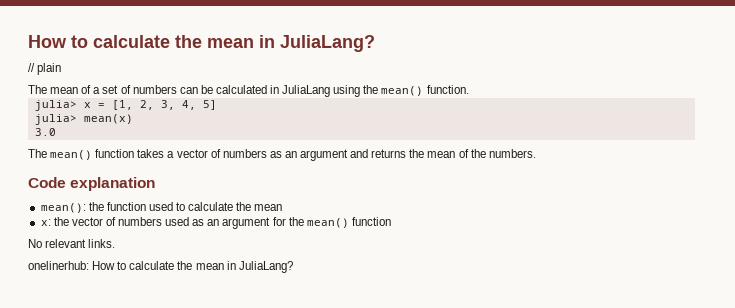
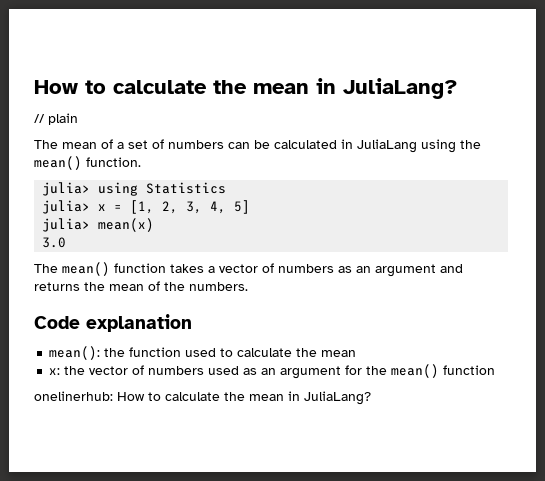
(469, 89) none -> [42,182,227,196] // julia> using Statistics
[28,239,116,248] // No relevant links. -> (496, 370) none

